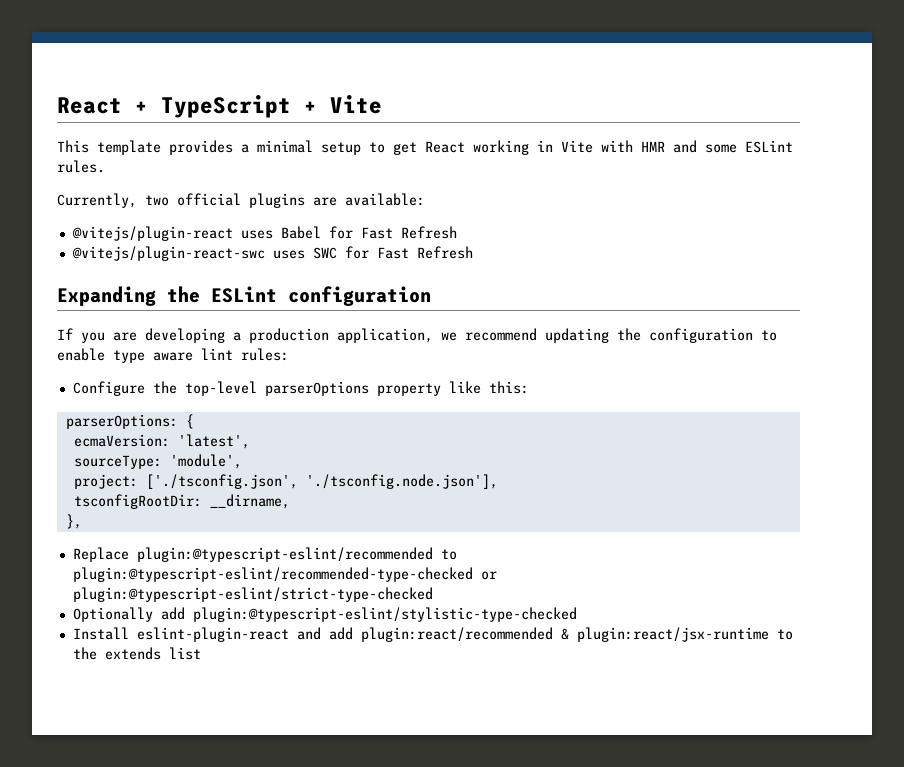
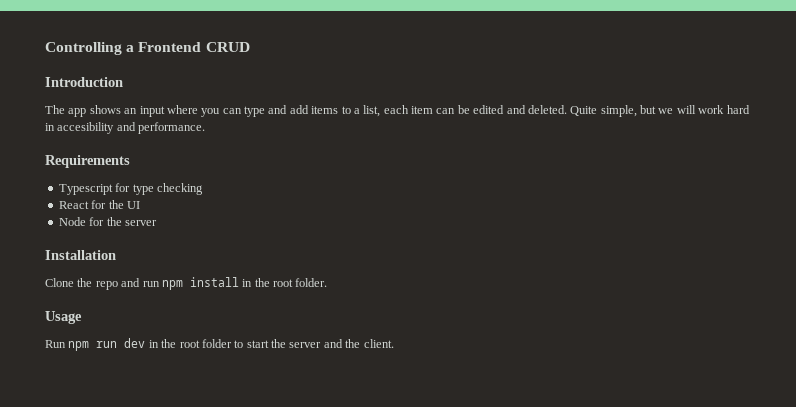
[57,95,382,118] [57,140,793,155] [57,160,105,173] [57,193,425,208] [71,226,457,241] [71,246,473,261] [57,286,431,306] [57,328,777,343] [57,348,289,363] [72,381,529,396] [65,414,194,429] [73,434,250,449] [73,454,242,469] [73,474,498,489] [73,494,290,509] [65,514,82,529] [72,547,457,562] [72,567,497,582] [72,587,433,602] [72,607,577,622] [72,627,793,642] [72,647,201,660] React + TypeScript + Vite // This template provides a minimal setup to get React working in Vite with HMR and some ESLint rules. // Currently, two official plugins are available: // @vitejs/plugin-react uses Babel for Fast Refresh // @vitejs/plugin-react-swc uses SWC for Fast Refresh // Expanding the ESLint configuration // If you are developing a production application, we recommend updating the configuration to enable type aware lint rules: // Configure the top-level parserOptions property like this: // parserOptions: { // ecmaVersion: 'latest', // sourceType: 'module', // project: ['./tsconfig.json', './tsconfig.node.json'], // tsconfigRootDir: __dirname, // }, // Replace plugin:@typescript-eslint/recommended to plugin:@typescript-eslint/recommended-type-checked or plugin:@typescript-eslint/strict-type-checked // Optionally add plugin:@typescript-eslint/stylistic-type-checked // Install eslint-plugin-react and add plugin:react/recommended & plugin:react/jsx-runtime to the extends list -> [45,42,250,55] [45,77,123,87] [45,105,750,117] [45,122,206,134] [45,155,130,168] [58,183,203,195] [58,200,140,209] [58,217,157,226] [45,250,116,260] [45,277,328,290] [45,311,82,324] [45,338,394,351] Controlling a Frontend CRUD // Introduction // The app shows an input where you can type and add items to a list, each item can be edited and deleted. Quite simple, but we will work hard in accesibility and performance. // Requirements // Typescript for type checking // React for the UI // Node for the server // Installation // Clone the repo and run npm install in the root folder. // Usage // Run npm run dev in the root folder to start the server and the client.

